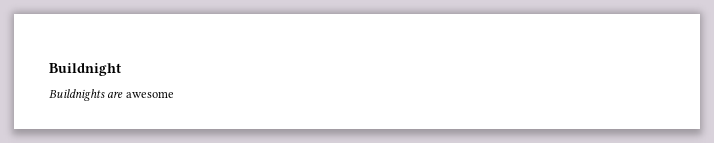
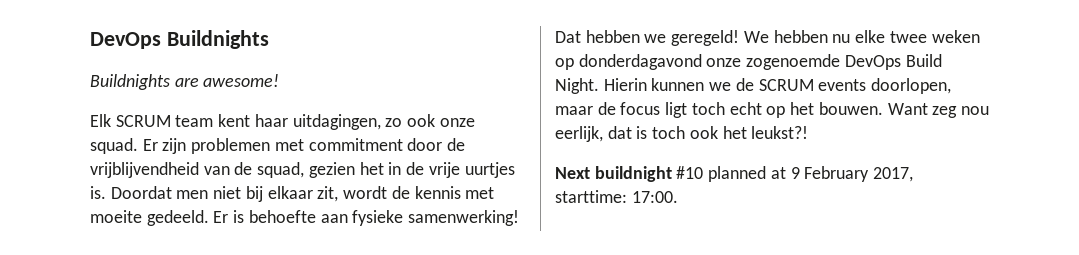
[49,63,121,76] Buildnight -> [90,30,269,49] DevOps Buildnights
[125,91,174,98] awesome -> [203,74,280,87] [90,114,475,130] [90,138,466,154] [90,162,515,178] [90,186,495,202] [90,210,520,226] [555,30,980,46] [555,54,942,70] [555,78,952,94] [555,102,989,118] [555,126,809,142] [555,166,914,182] [555,190,678,203] awesome! // Elk SCRUM team kent haar uitdagingen, zo ook onze squad. Er zijn problemen met commitment door de vrijblijvendheid van de squad, gezien het in de vrije uurtjes is. Doordat men niet bij elkaar zit, wordt de kennis met moeite gedeeld. Er is behoefte aan fysieke samenwerking! Dat hebben we geregeld! We hebben nu elke twee weken op donderdagavond onze zogenoemde DevOps Build Night. Hierin kunnen we de SCRUM events doorlopen, maar de focus ligt toch echt op het bouwen. Want zeg nou eerlijk, dat is toch ook het leukst?! // Next buildnight #10 planned at 9 February 2017, starttime: 17:00.

